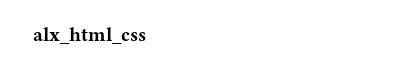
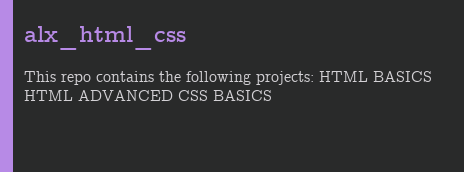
(146, 35) none -> [24,71,432,85] [24,90,272,101] // This repo contains the following projects: HTML BASICS HTML ADVANCED CSS BASICS

